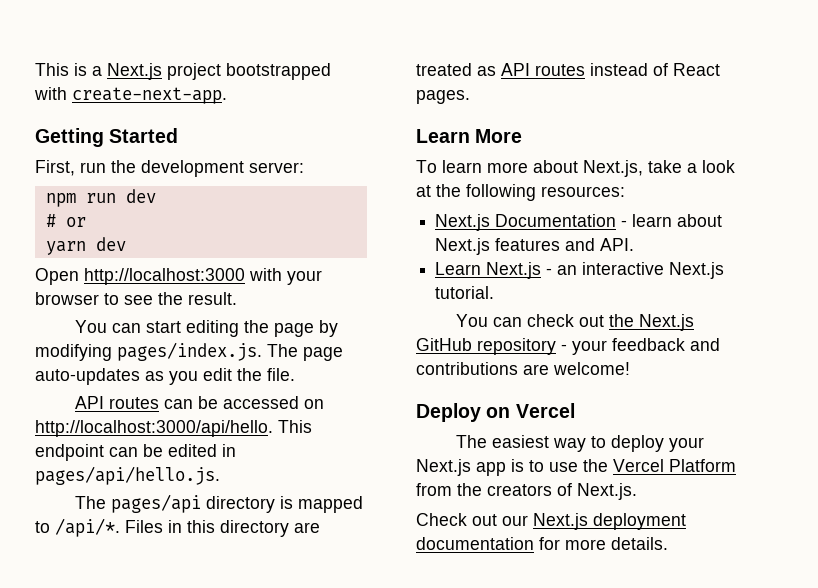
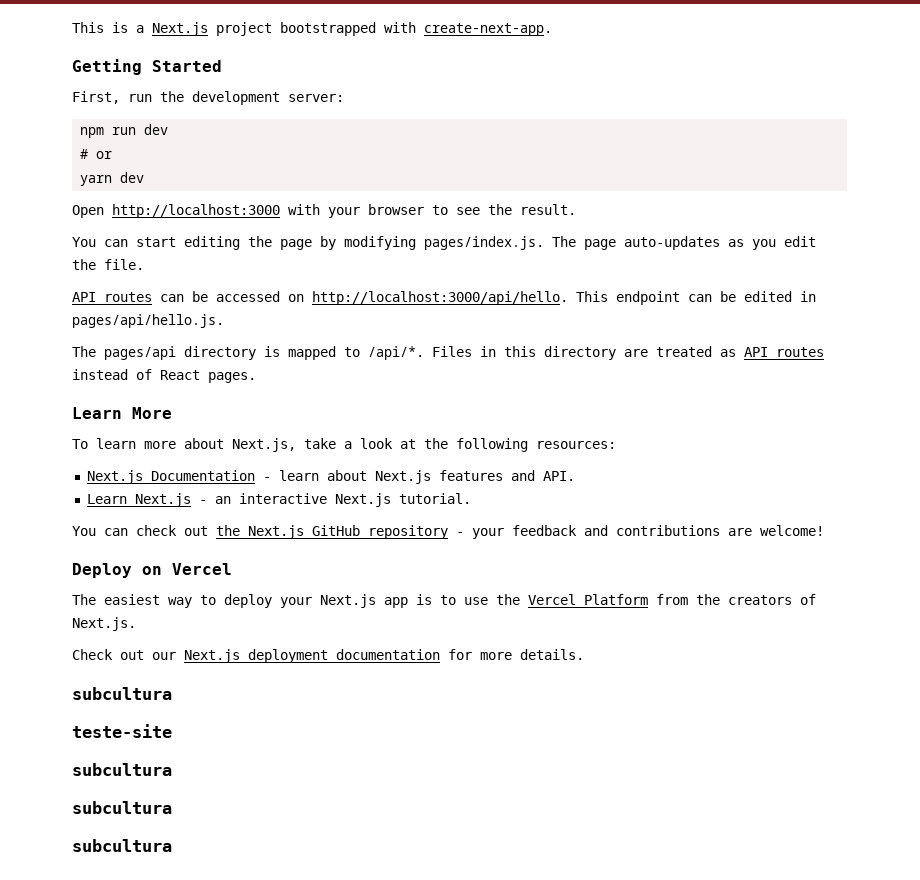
(668, 543) none -> [72,687,172,700] [72,724,172,738] [72,763,172,776] [72,801,172,814] [72,839,172,852] // subcultura // teste-site // subcultura // subcultura // subcultura

